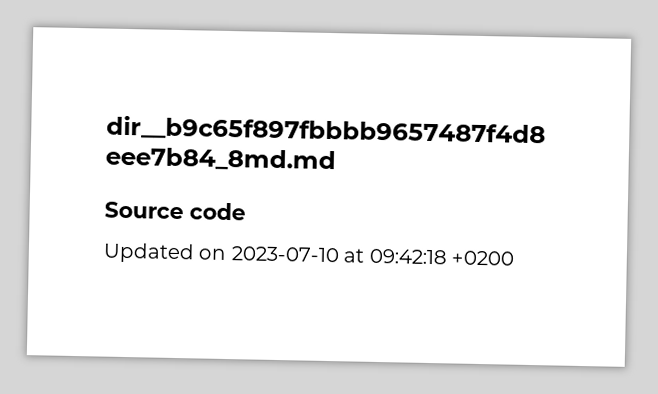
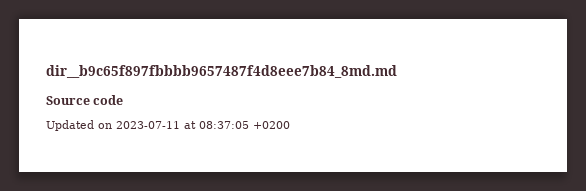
[230,246,447,265] 2023-07-10 at 09:42:18 -> [116,121,249,129] 2023-07-11 at 08:37:05

